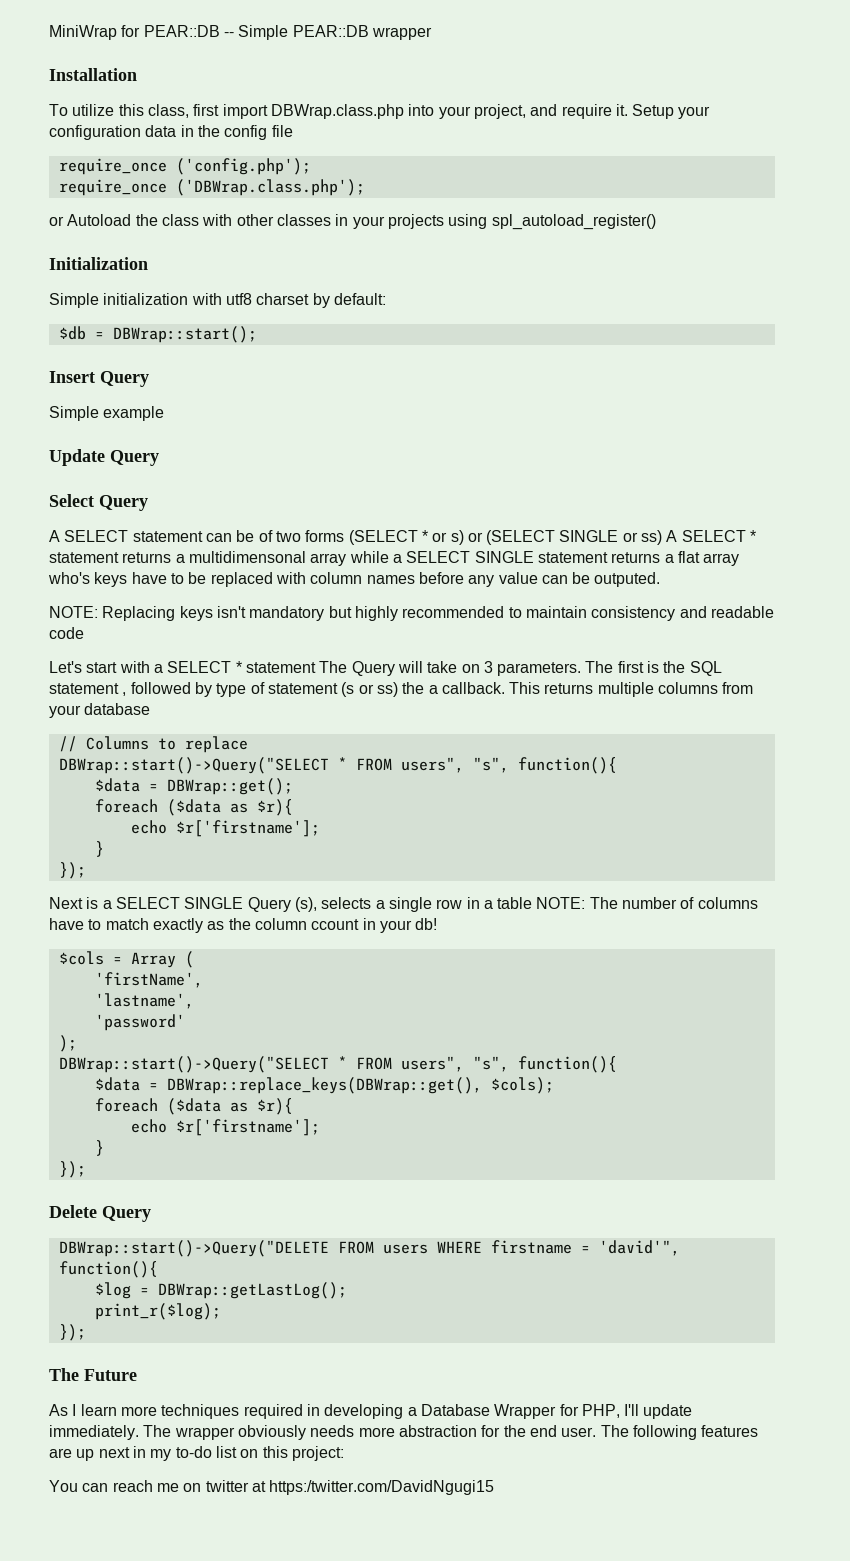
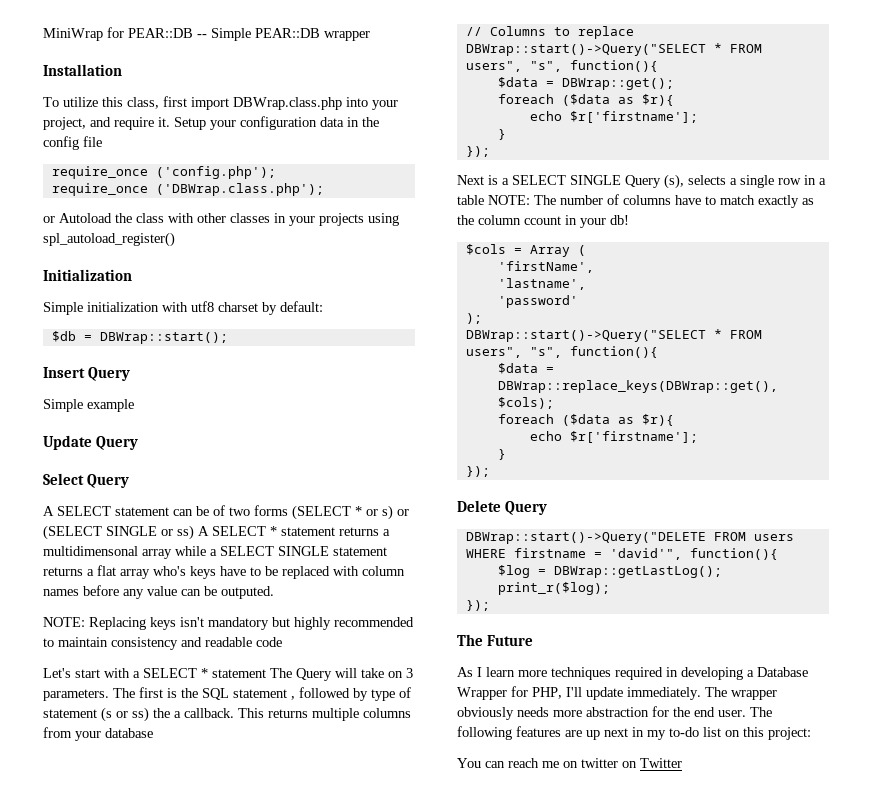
[251,1480,495,1495] at https:/twitter.com/DavidNgugi15 -> [622,758,682,768] on Twitter

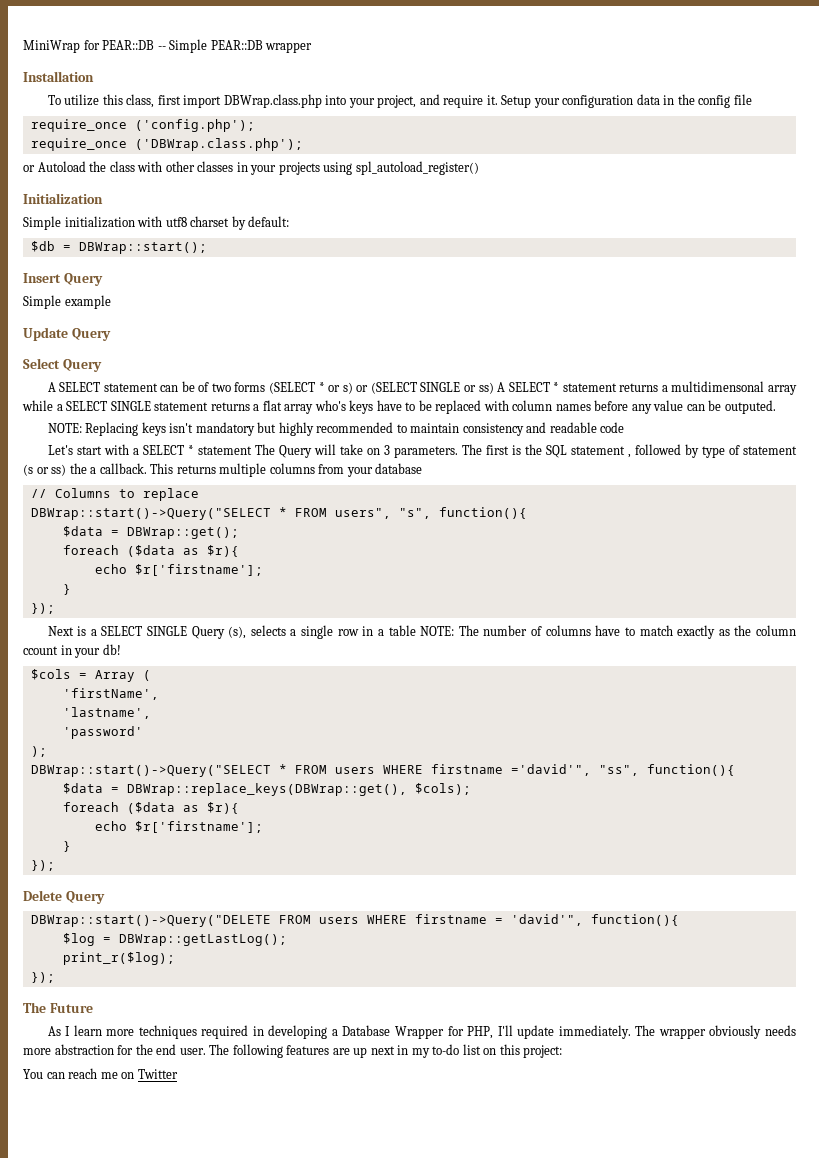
[465,347,562,358] users", "s", -> [334,764,639,776] users WHERE firstname ='david'", "ss",
[581,758,637,768] twitter on -> (135, 1075) none

